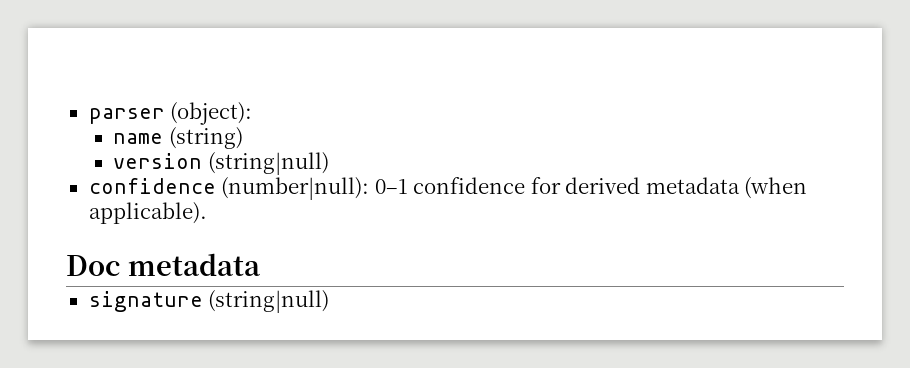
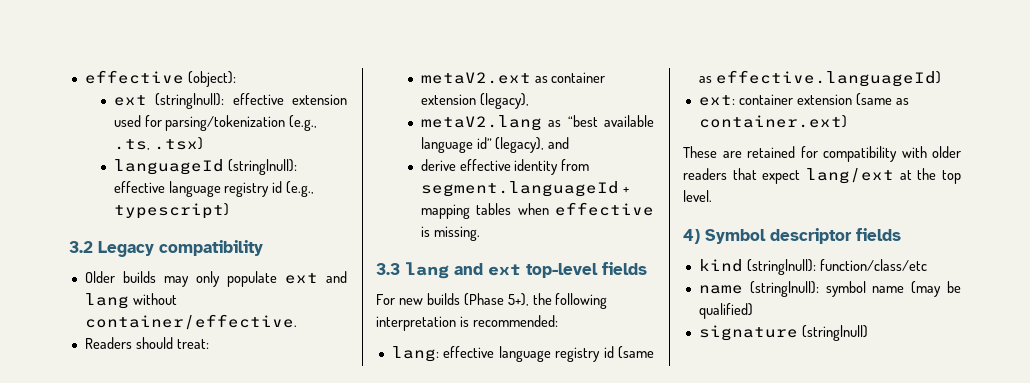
[88,108,165,124] parser -> [84,70,184,84] effective
[113,127,243,149] [113,152,329,175] [88,177,808,200] [88,202,207,224] [66,253,261,276] name (string) // version (string|null) // confidence (number|null): 0–1 confidence for derived metadata (when applicable). // Doc metadata -> [113,93,347,109] [113,115,318,131] [113,137,203,150] [113,159,297,175] [113,181,315,197] [113,203,229,219] [69,240,263,257] [84,271,347,287] [84,293,177,309] [84,314,297,330] [84,337,209,349] [420,72,606,84] [420,93,529,109] [420,115,654,131] [420,137,570,153] [420,159,590,175] [420,181,629,197] [420,202,654,219] [420,226,480,241] [376,262,647,279] [376,293,608,309] [376,315,558,331] [391,346,654,362] [698,70,941,87] [698,93,909,106] [698,115,847,128] [683,146,961,162] [683,168,961,184] [683,190,712,202] [683,228,901,244] [698,259,927,275] [698,281,961,297] [698,303,753,319] ext (string|null): effective extension used for parsing/tokenization (e.g., .ts, .tsx) // languageId (string|null): effective language registry id (e.g., typescript) // 3.2 Legacy compatibility // Older builds may only populate ext and lang without container/effective. // Readers should treat: // metaV2.ext as container extension (legacy), // metaV2.lang as “best available language id” (legacy), and // derive effective identity from segment.languageId + mapping tables when effective is missing. // 3.3 lang and ext top-level fields // For new builds (Phase 5+), the following interpretation is recommended: // lang: effective language registry id (same as effective.languageId) // ext: container extension (same as container.ext) // These are retained for compatibility with older readers that expect lang/ext at the top level. // 4) Symbol descriptor fields // kind (string|null): function/class/etc // name (string|null): symbol name (may be qualified)

